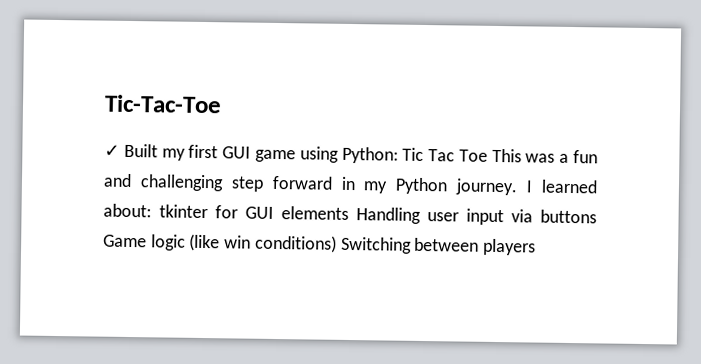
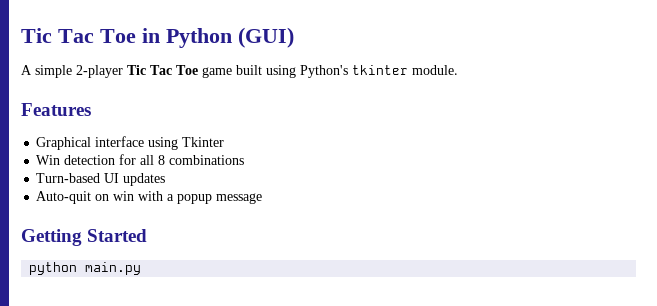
[104,94,222,114] [104,143,598,164] [103,173,599,196] [103,203,597,226] [103,233,537,256] Tic-Tac-Toe // ✓ Built my first GUI game using Python: Tic Tac Toe This was a fun and challenging step forward in my Python journey. I learned about: tkinter for GUI elements Handling user input via buttons Game logic (like win conditions) Switching between players -> [21,27,294,48] [21,65,458,78] [21,103,91,116] [36,136,225,150] [36,154,245,165] [36,173,166,186] [36,191,263,204] [21,229,148,246] [29,262,142,275] Tic Tac Toe in Python (GUI) // A simple 2-player Tic Tac Toe game built using Python's tkinter module. // Features // Graphical interface using Tkinter // Win detection for all 8 combinations // Turn-based UI updates // Auto-quit on win with a popup message // Getting Started // python main.py

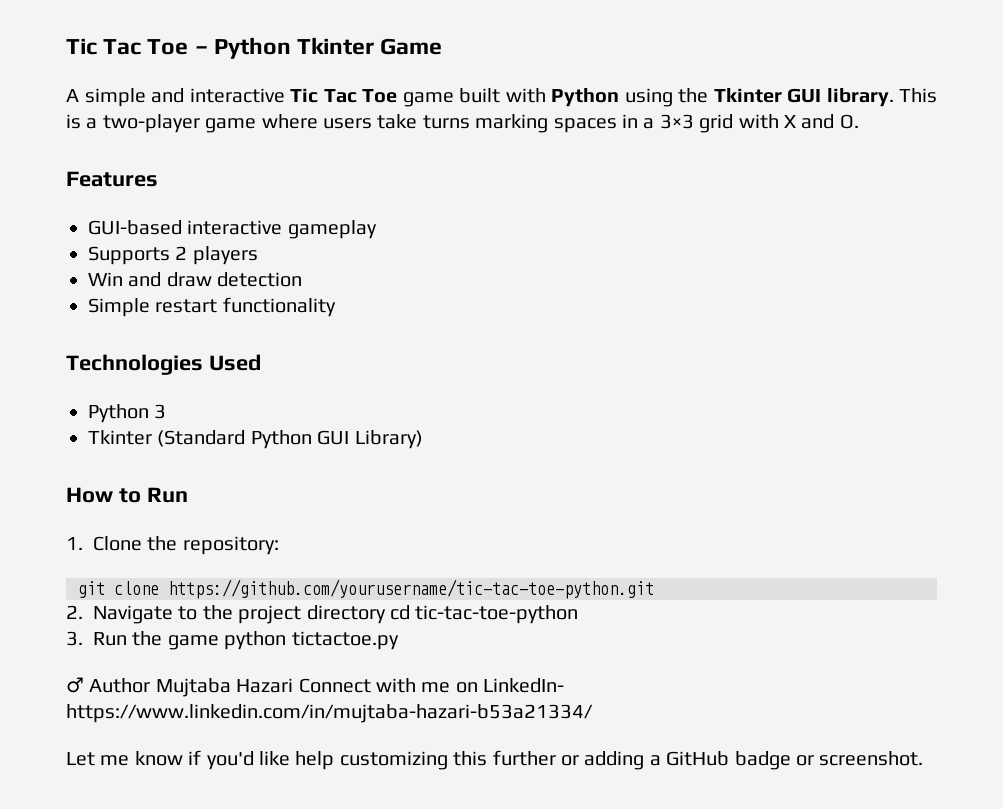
[21,27,294,48] Tic Tac Toe in Python (GUI) -> [66,37,443,59] Tic Tac Toe – Python Tkinter Game
[76,65,123,78] 2-player -> [151,88,285,103] and interactive
[266,65,458,78] [21,103,91,116] [36,136,225,150] using Python's tkinter module. // Features // Graphical interface using Tkinter -> [505,88,937,107] [66,114,859,133] [66,171,158,187] [88,220,377,239] [88,246,258,265] with Python using the Tkinter GUI library. This is a two-player game where users take turns marking spaces in a 3×3 grid with X and O. // Features // GUI-based interactive gameplay // Supports 2 players
(61, 160) none -> [128,272,212,287] and draw
[119,154,245,165] [36,173,166,186] [36,191,263,204] [21,229,148,246] [29,262,142,275] for all 8 combinations // Turn-based UI updates // Auto-quit on win with a popup message // Getting Started // python main.py -> [88,297,336,317] [66,354,261,375] [88,404,167,423] [88,430,423,449] [66,487,188,503] [66,536,279,555] [78,579,654,599] [66,605,579,624] [66,631,399,650] [66,677,565,697] [66,704,593,723] [66,750,924,770] // Simple restart functionality // Technologies Used // Python 3 // Tkinter (Standard Python GUI Library) // How to Run // 1. Clone the repository: // git clone https://github.com/yourusername/tic-tac-toe-python.git // 2. Navigate to the project directory cd tic-tac-toe-python // 3. Run the game python tictactoe.py // ♂ Author Mujtaba Hazari Connect with me on LinkedIn- https://www.linkedin.com/in/mujtaba-hazari-b53a21334/ // Let me know if you'd like help customizing this further or adding a GitHub badge or screenshot.

